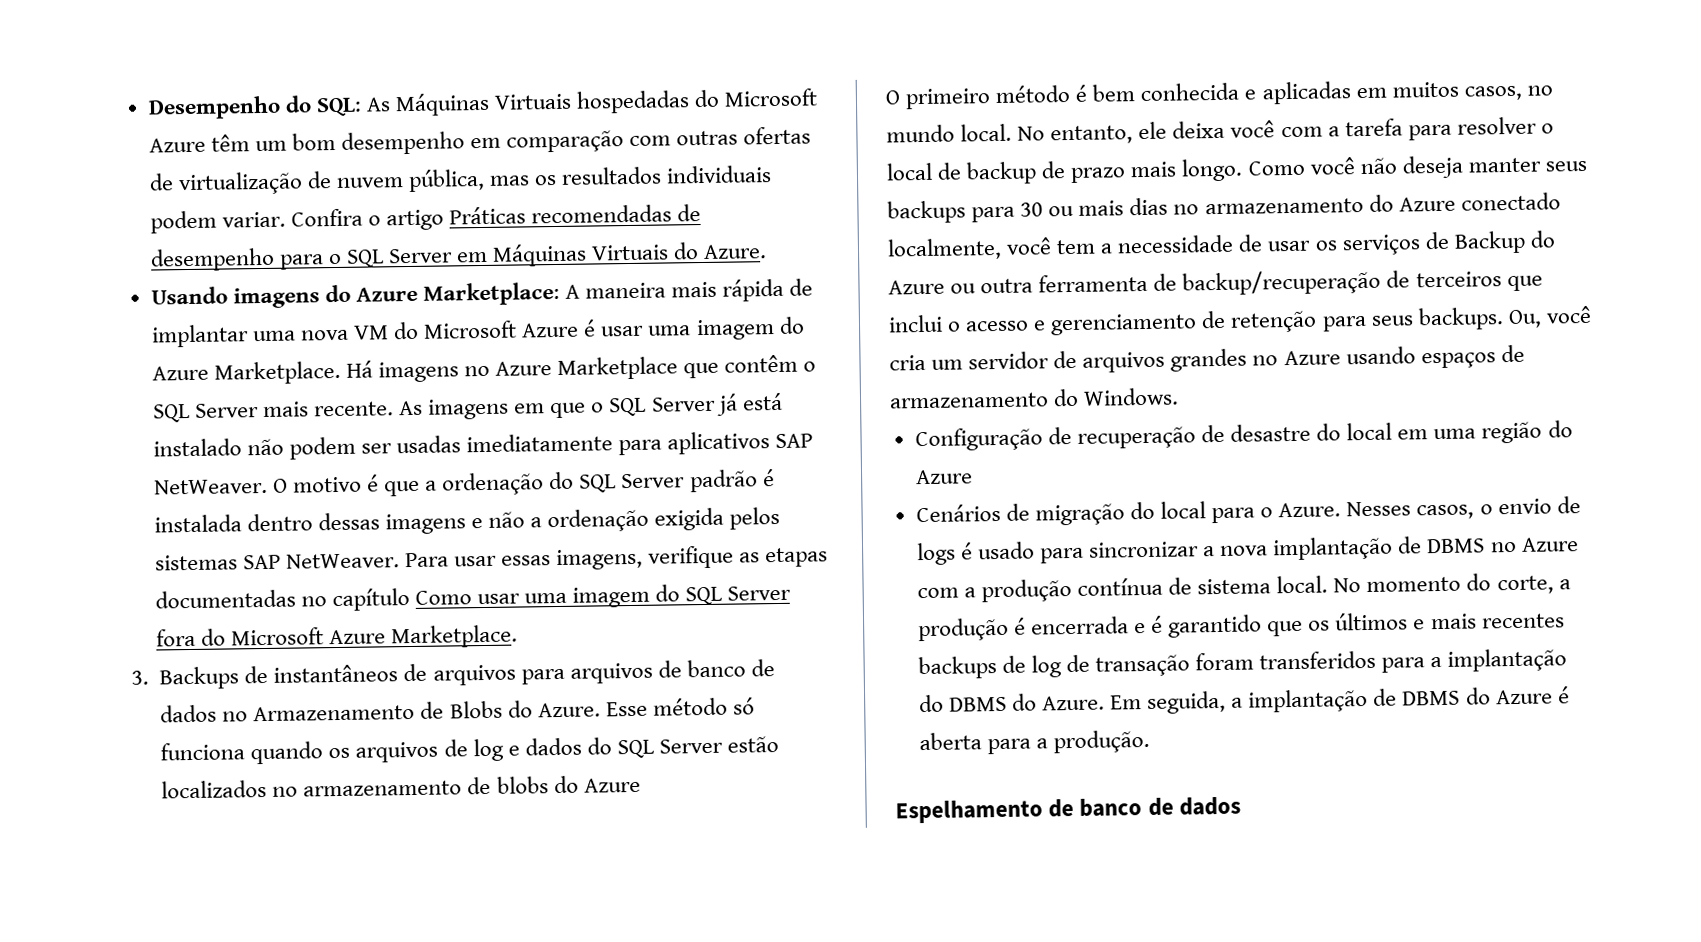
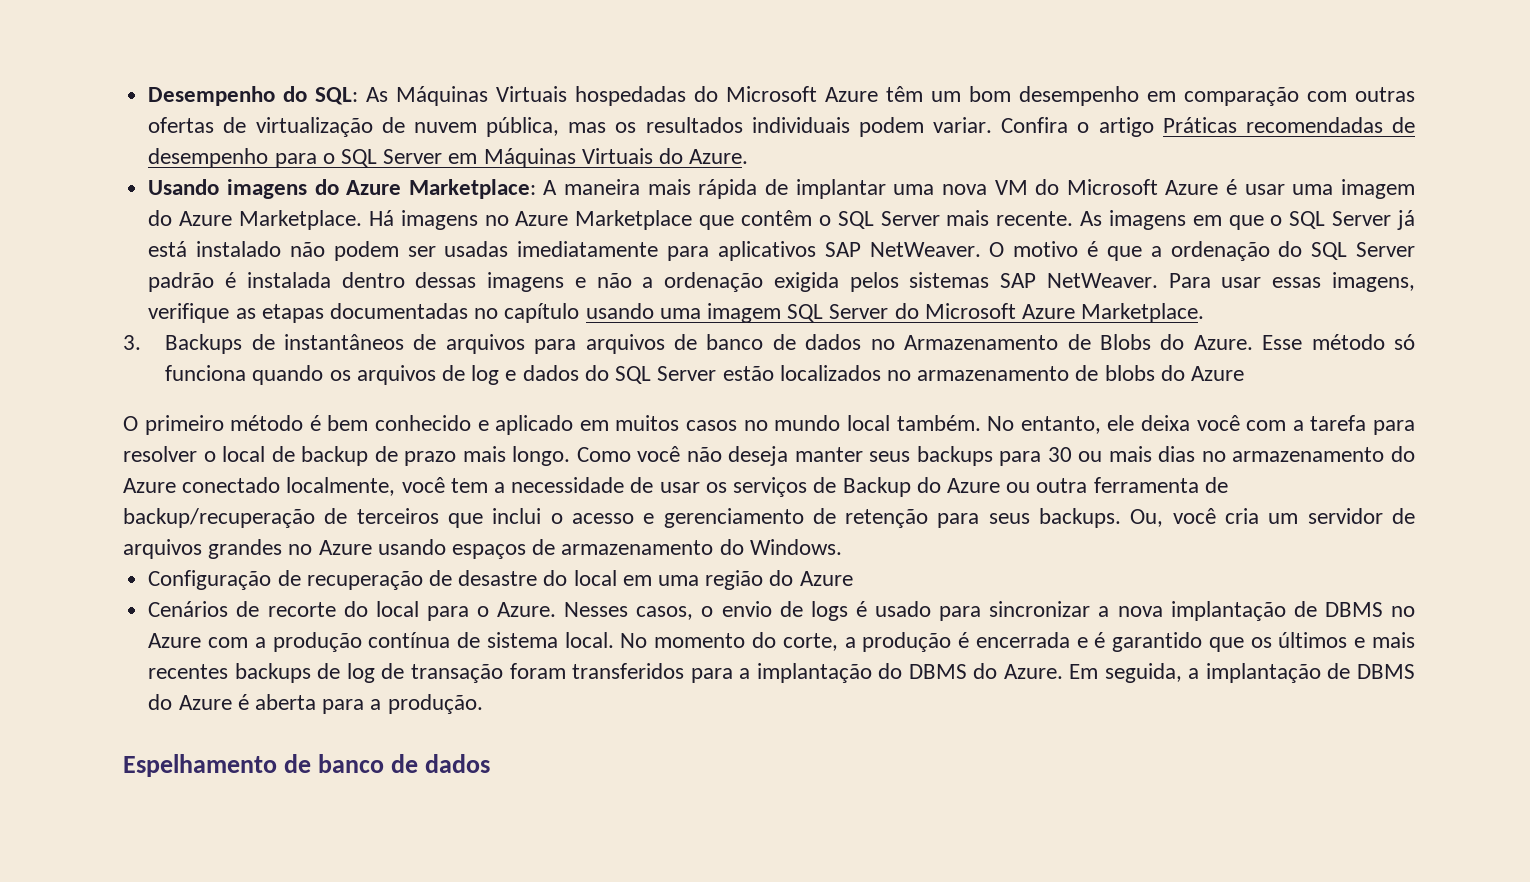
[414,584,792,608] [155,628,196,647] Como usar uma imagem do SQL Server fora -> [585,303,889,323] usando uma imagem SQL Server
[1140,81,1352,105] conhecida e aplicadas -> [375,415,574,435] conhecido e aplicado
[1463,85,1523,101] casos, -> [686,420,738,431] casos
[960,123,1013,142] local. -> [846,415,981,431] local também.
[1034,503,1125,526] migração -> [267,602,336,617] recorte

